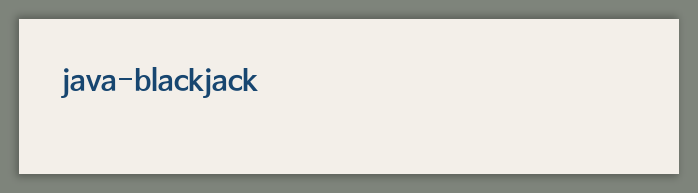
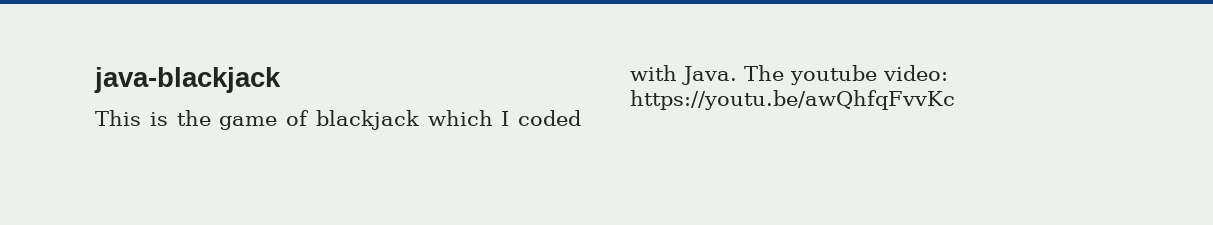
(258, 82) none -> [95,110,581,130] [630,65,948,85] [630,90,955,110] // This is the game of blackjack which I coded with Java. The youtube video: https://youtu.be/awQhfqFvvKc

